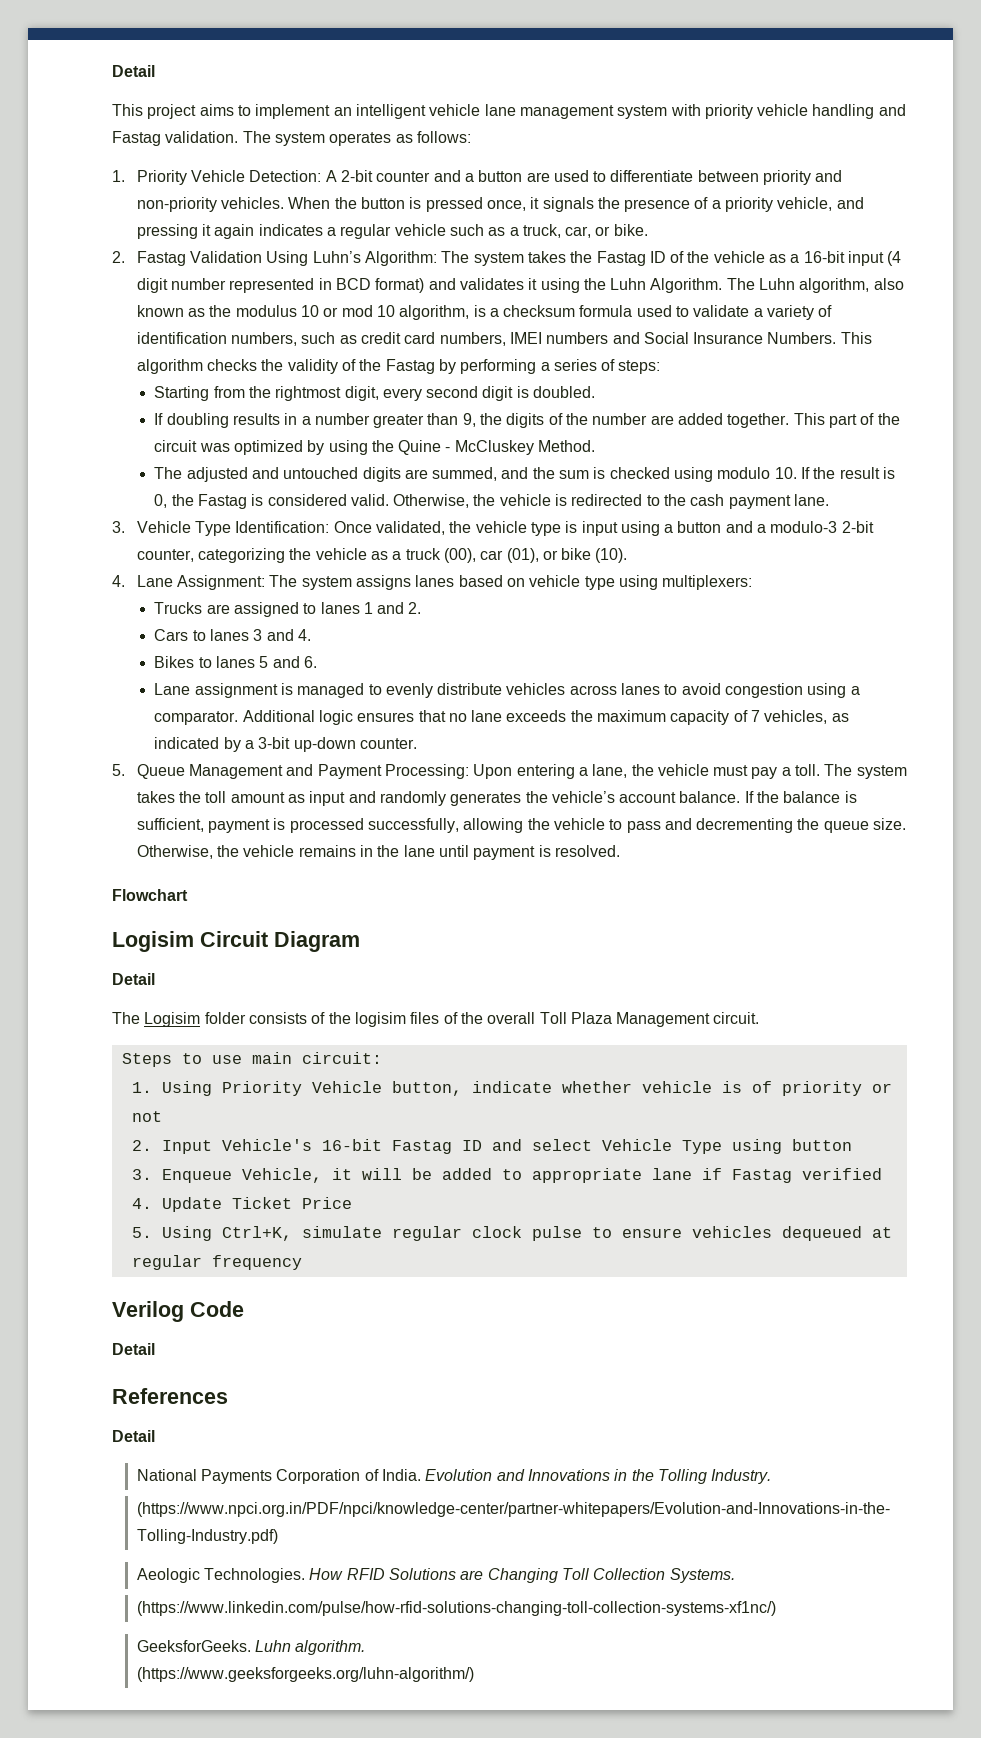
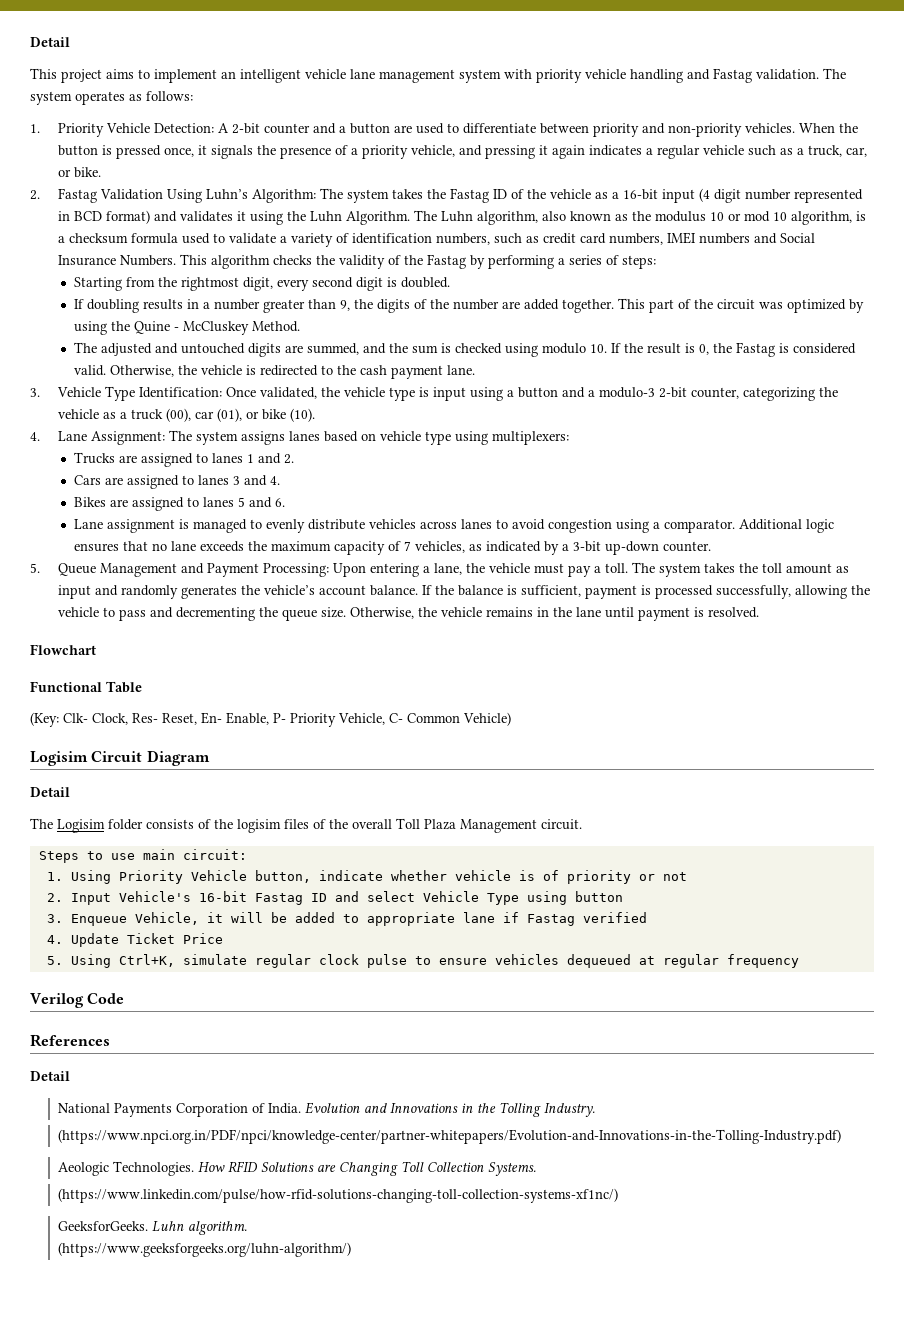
(189, 635) none -> [104,475,179,489] are assigned
(195, 662) none -> [109,497,184,511] are assigned
(188, 895) none -> [30,681,142,693] [30,712,511,727] // Functional Table // (Key: Clk- Clock, Res- Reset, En- Enable, P- Priority Vehicle, C- Common Vehicle)
[112,1343,155,1355] // Detail -> (125, 998) none

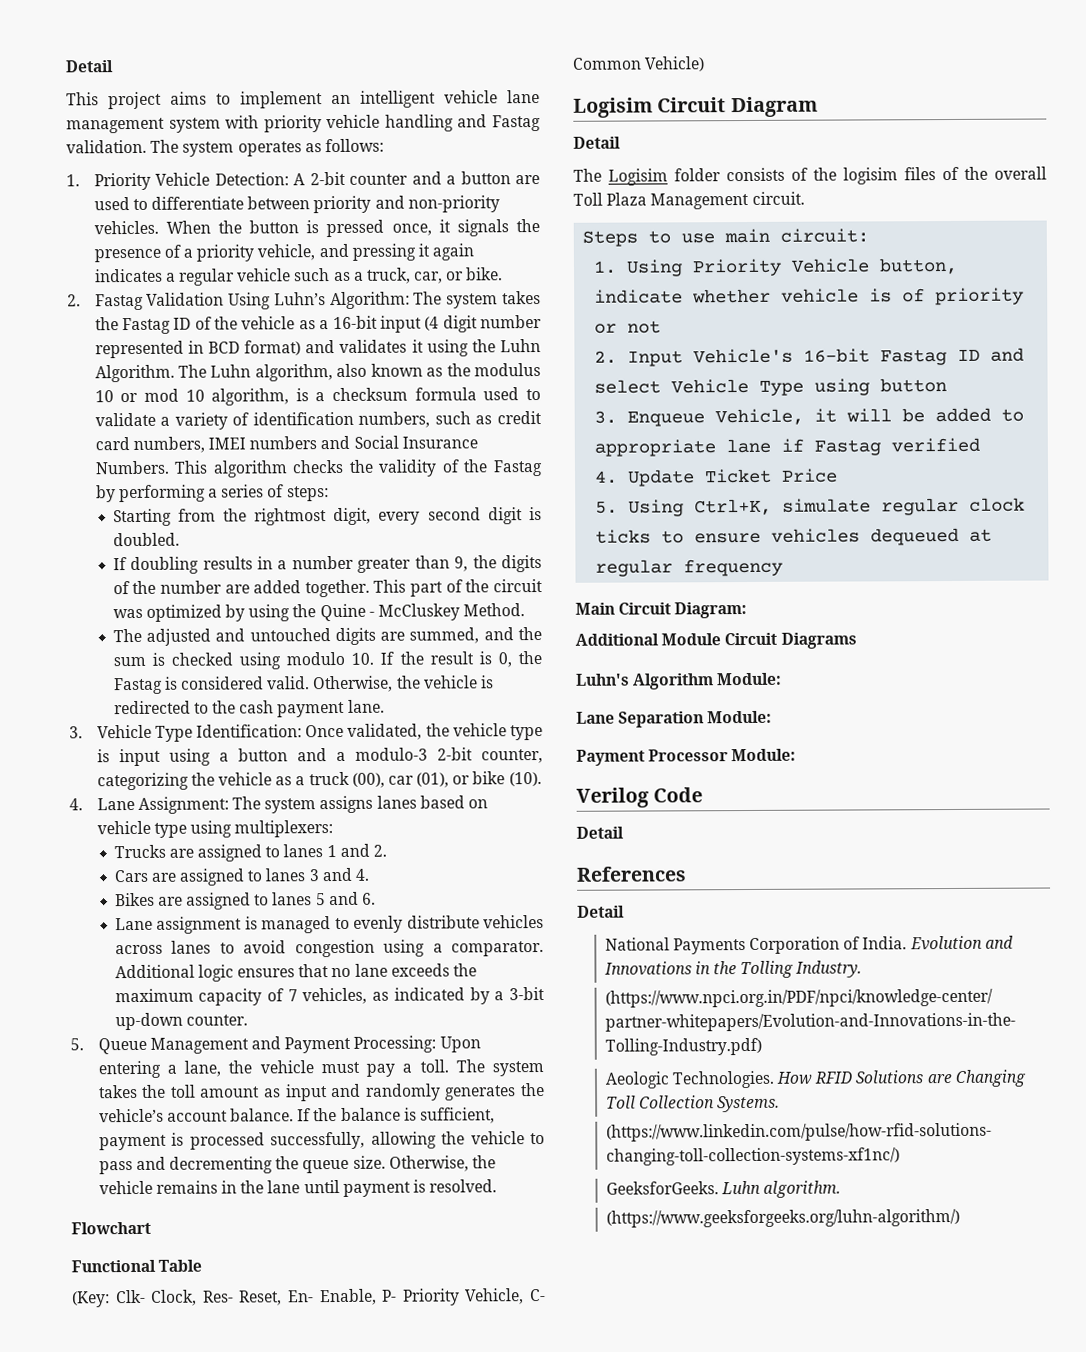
[366,954,407,968] pulse -> [595,529,652,544] ticks
(799, 961) none -> [575,601,748,619] [575,632,857,649] [575,672,783,690] [576,710,773,728] [576,748,797,766] // Main Circuit Diagram: // Additional Module Circuit Diagrams // Luhn's Algorithm Module: // Lane Separation Module: // Payment Processor Module:
(125, 998) none -> [576,826,624,839] // Detail

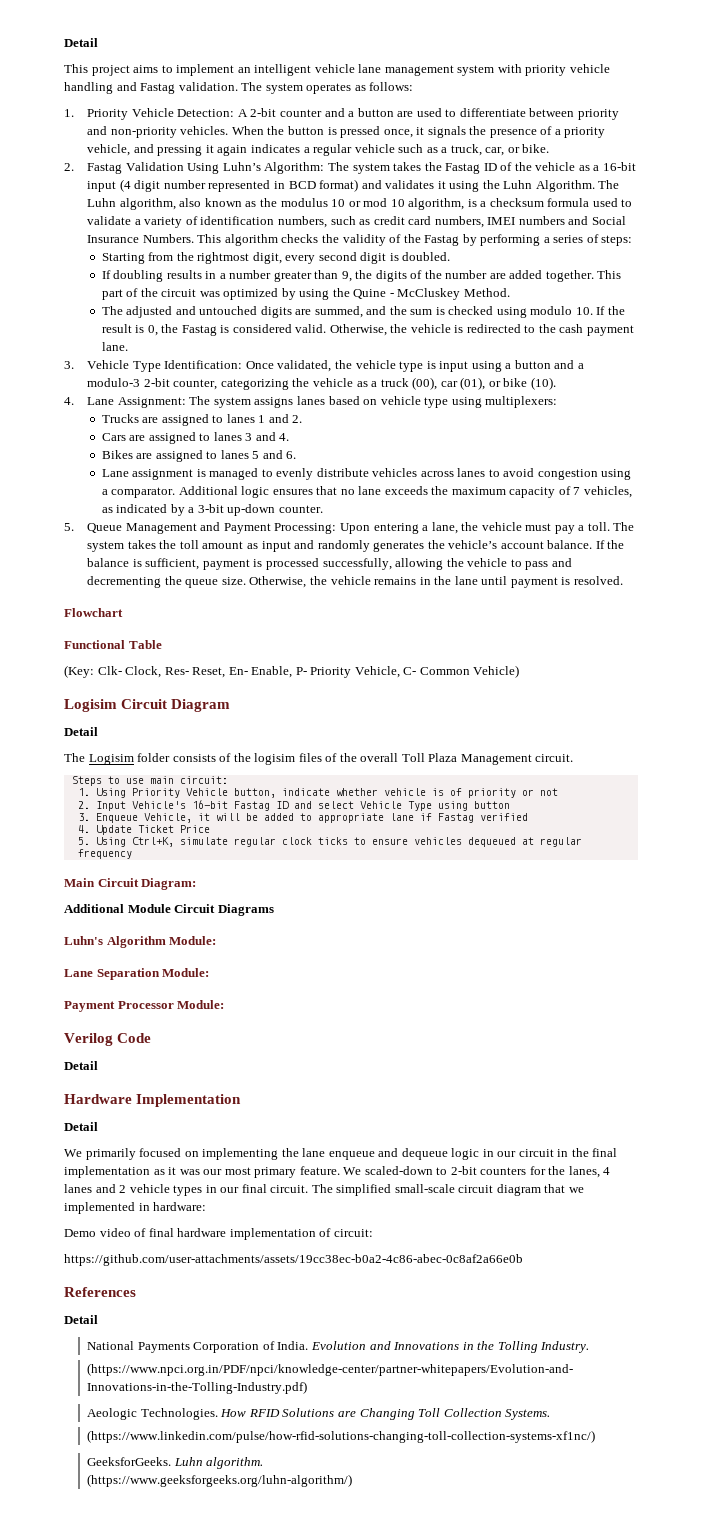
(624, 832) none -> [64,1094,242,1107] [64,1122,98,1131] [64,1148,618,1160] [64,1166,611,1178] [64,1184,584,1196] [64,1202,207,1214] [64,1228,373,1240] [64,1254,523,1266] // Hardware Implementation // Detail // We primarily focused on implementing the lane enqueue and dequeue logic in our circuit in the final implementation as it was our most primary feature. We scaled-down to 2-bit counters for the lanes, 4 lanes and 2 vehicle types in our final circuit. The simplified small-scale circuit diagram that we implemented in hardware: // Demo video of final hardware implementation of circuit: // https://github.com/user-attachments/assets/19cc38ec-b0a2-4c86-abec-0c8af2a66e0b

